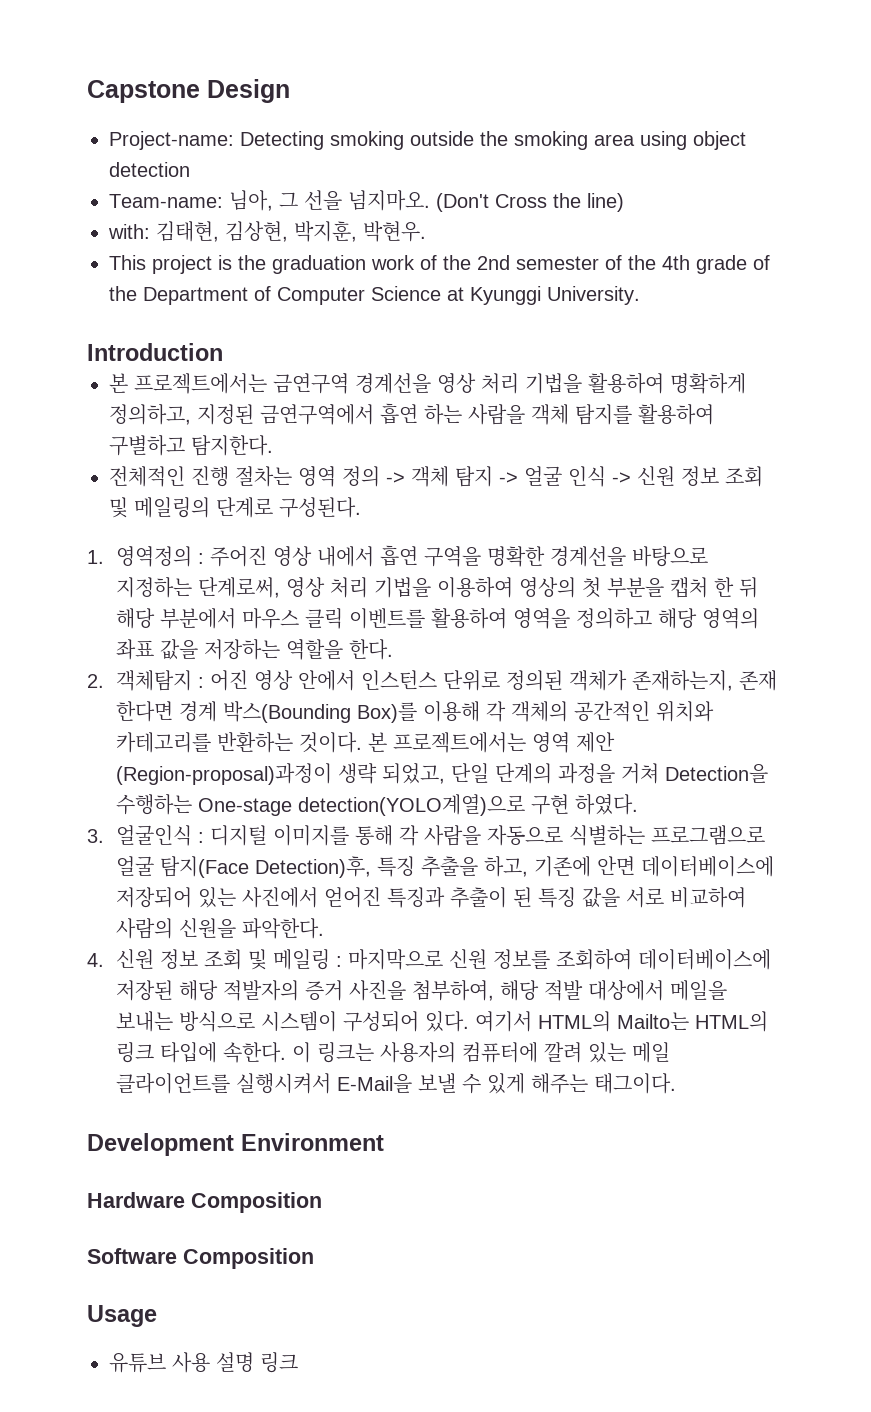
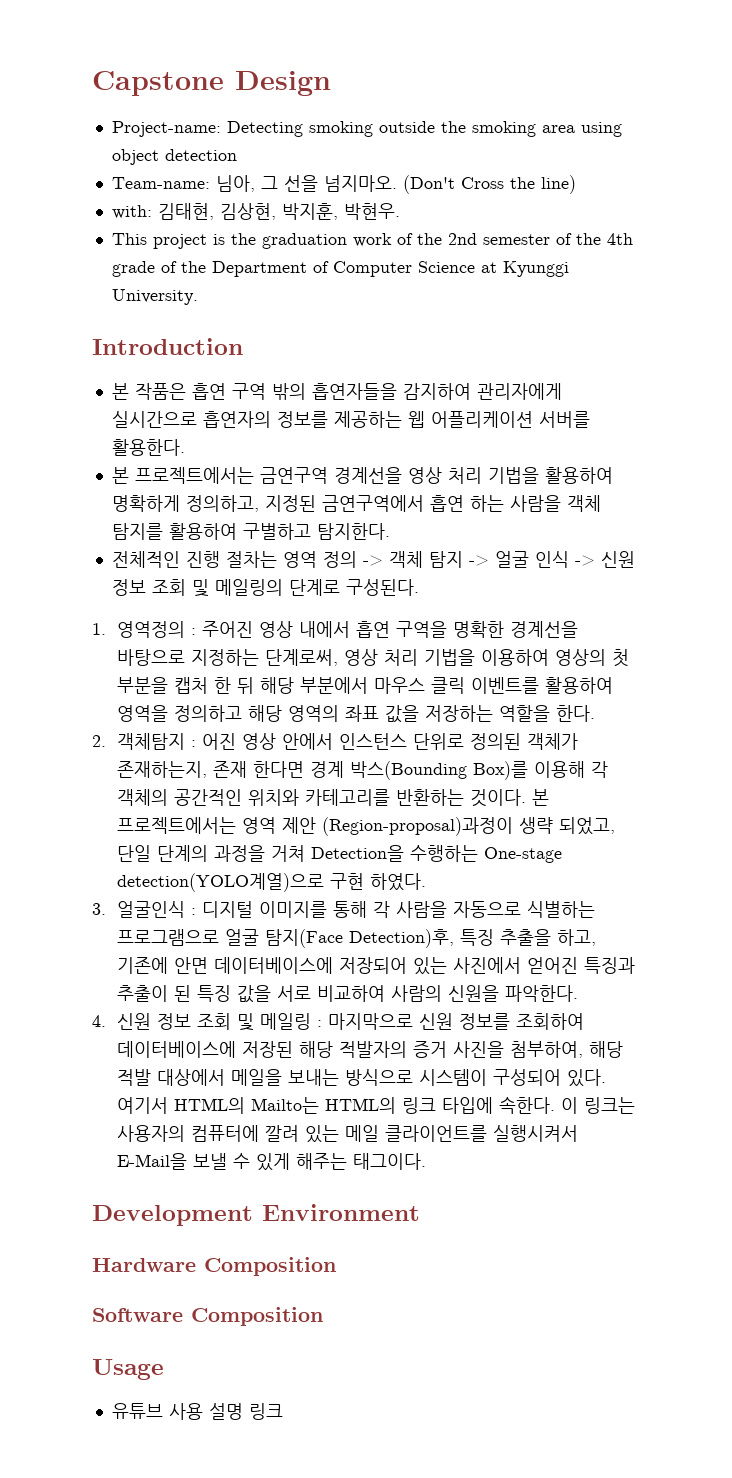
(223, 352) none -> [111,383,562,400] [111,411,590,428] [111,439,185,456] // 본 작품은 흡연 구역 밖의 흡연자들을 감지하여 관리자에게 실시간으로 흡연자의 정보를 제공하는 웹 어플리케이션 서버를 활용한다.

